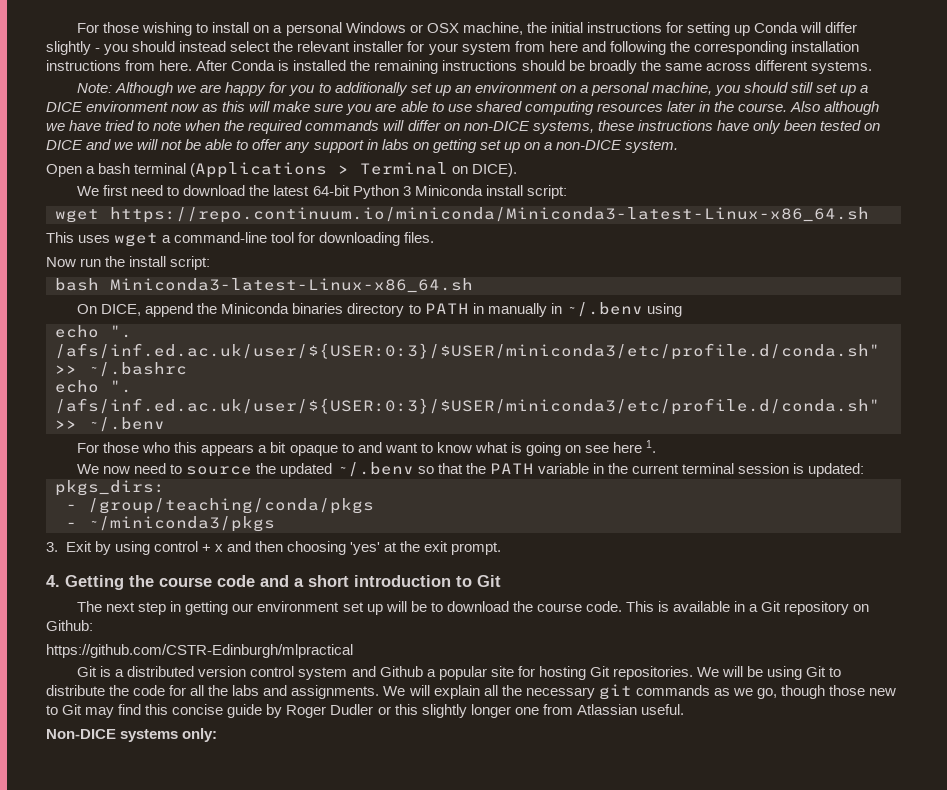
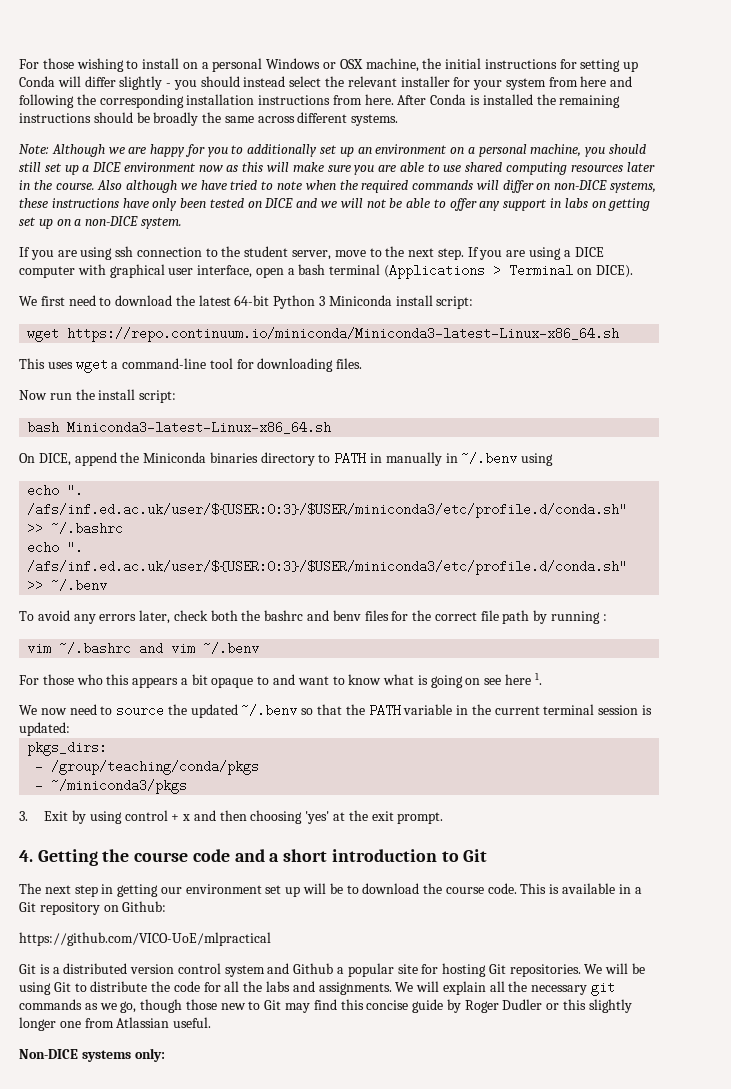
[46,164,82,177] Open -> [19,246,604,260] [19,264,284,278] If you are using ssh connection to the student server, move to the next step. If you are using a DICE computer with graphical user interface, open
(165, 424) none -> [19,610,607,624] [27,642,260,655] // To avoid any errors later, check both the bashrc and benv files for the correct file path by running : // vim ~/.bashrc and vim ~/.benv
[46,644,353,658] https://github.com/CSTR-Edinburgh/mlpractical -> [19,932,271,946] https://github.com/VICO-UoE/mlpractical

